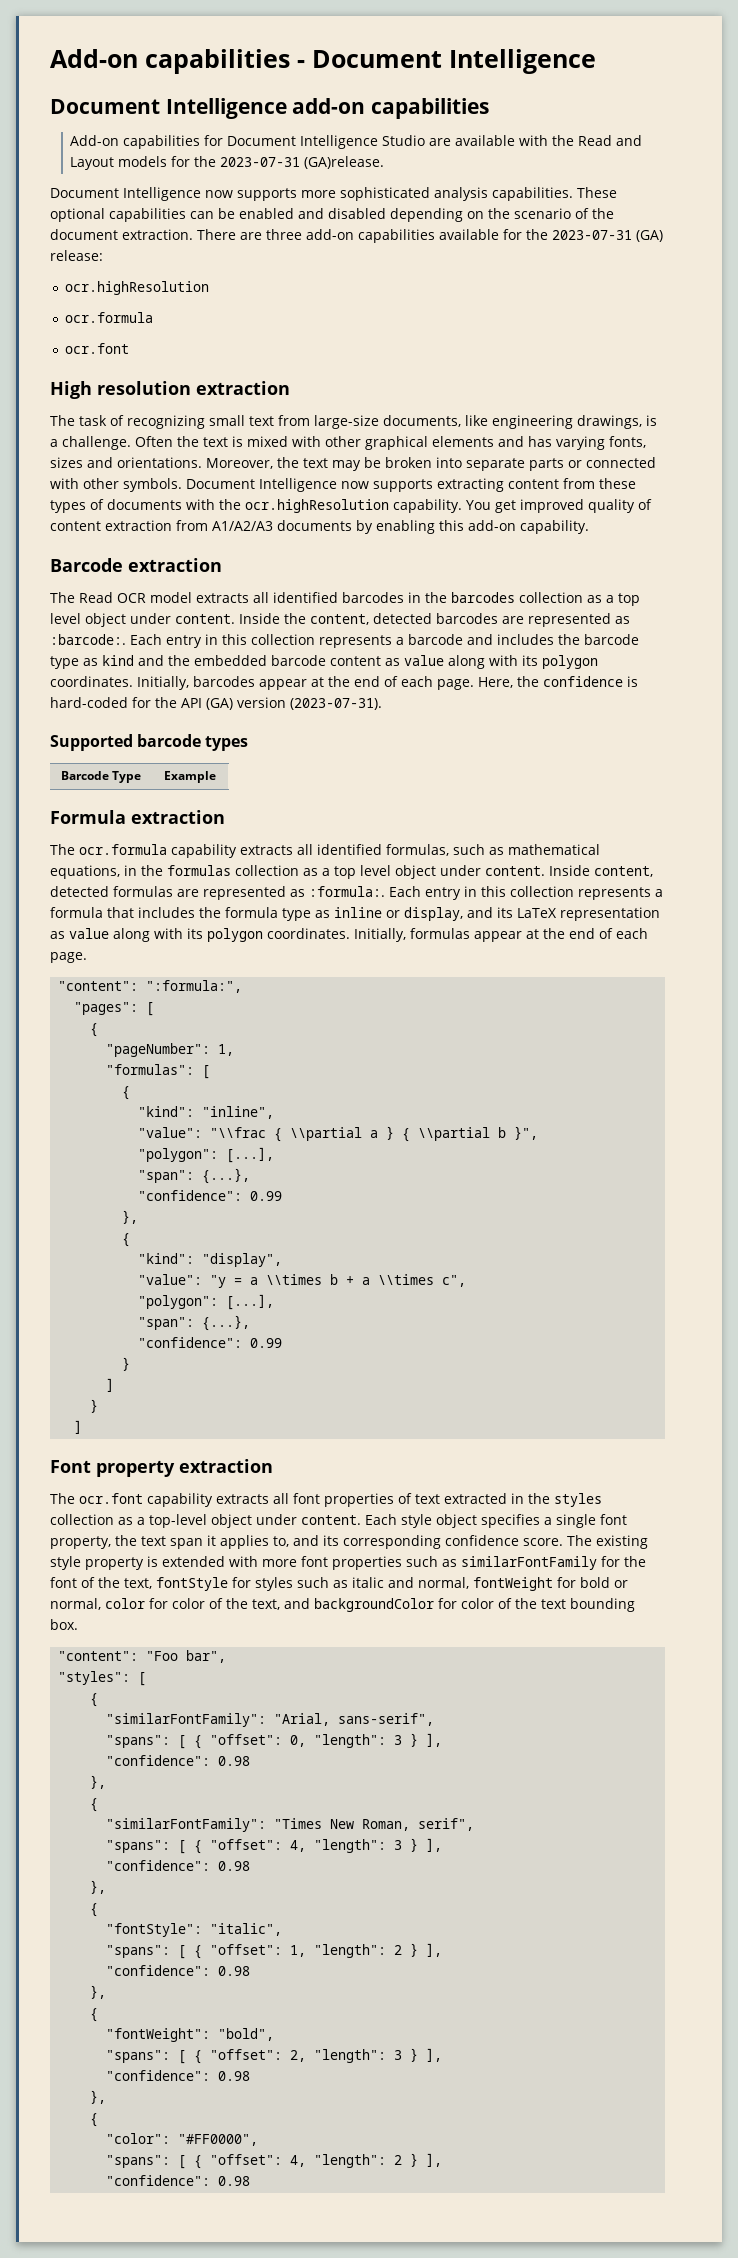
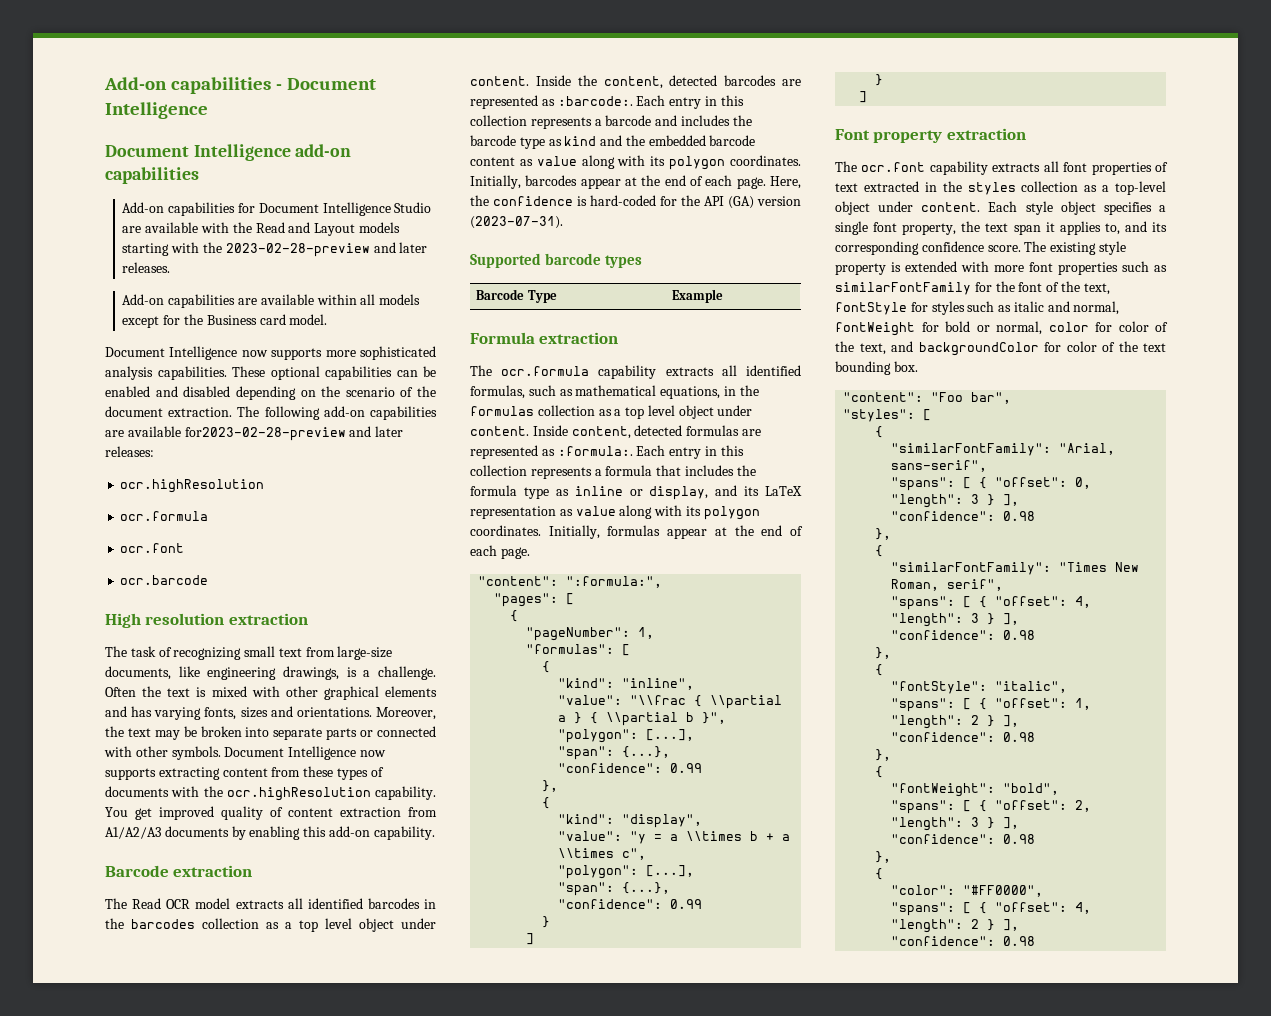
[171,156,385,169] for the 2023-07-31 (GA)release. -> [122,242,428,257] [122,262,171,273] [122,294,421,308] [122,314,328,328] starting with the 2023-02-28-preview and later releases. // Add-on capabilities are available within all models except for the Business card model.
[197,229,663,243] [50,250,103,261] There are three add-on capabilities available for the 2023-07-31 (GA) release: -> [237,406,438,420] [105,426,404,441] [105,446,154,457] The following add-on capabilities are available for2023-02-28-preview and later releases:
(129, 348) none -> [120,575,209,585] // ocr.barcode

